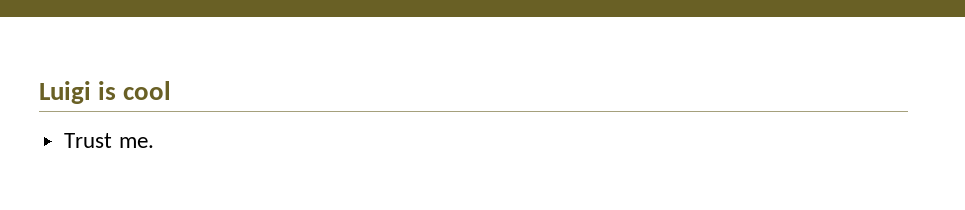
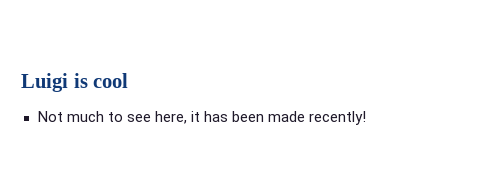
[64,133,154,148] Trust me. -> [37,111,366,125] Not much to see here, it has been made recently!

